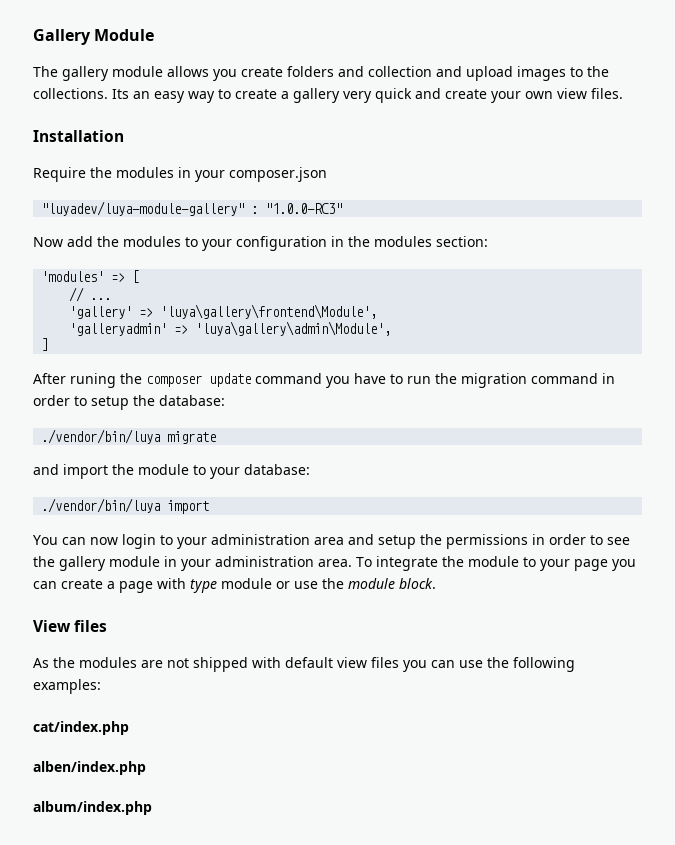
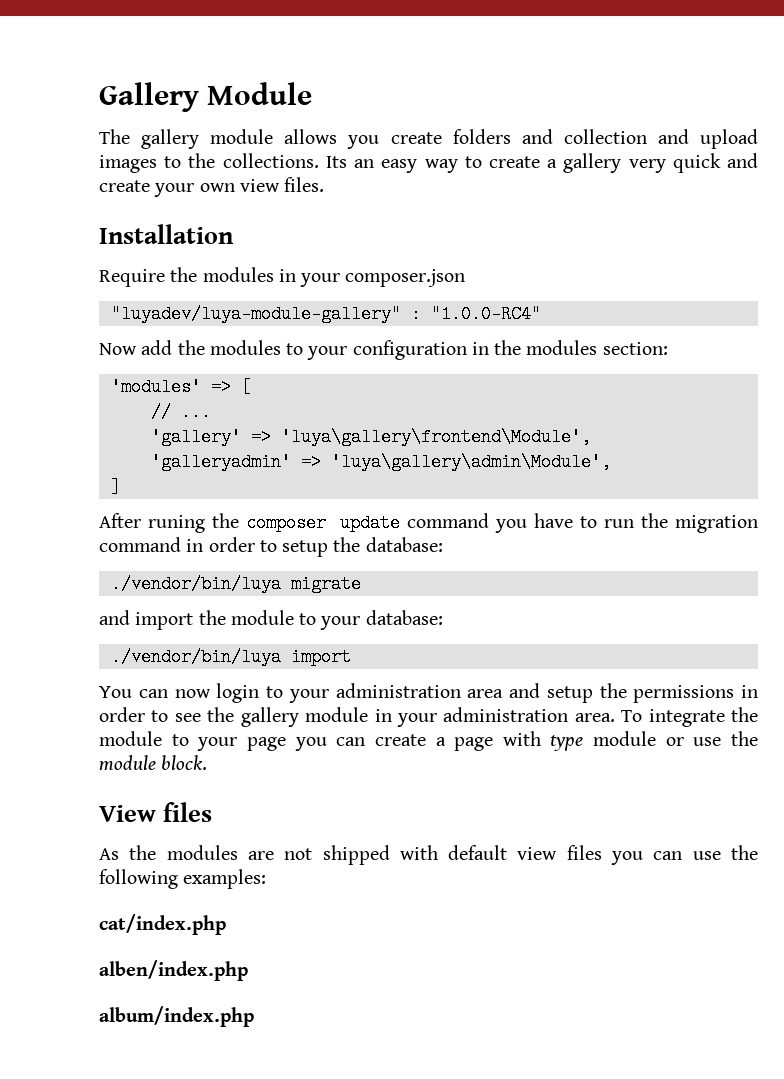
[265,203,343,214] "1.0.0-RC3" -> [430,305,541,323] "1.0.0-RC4"

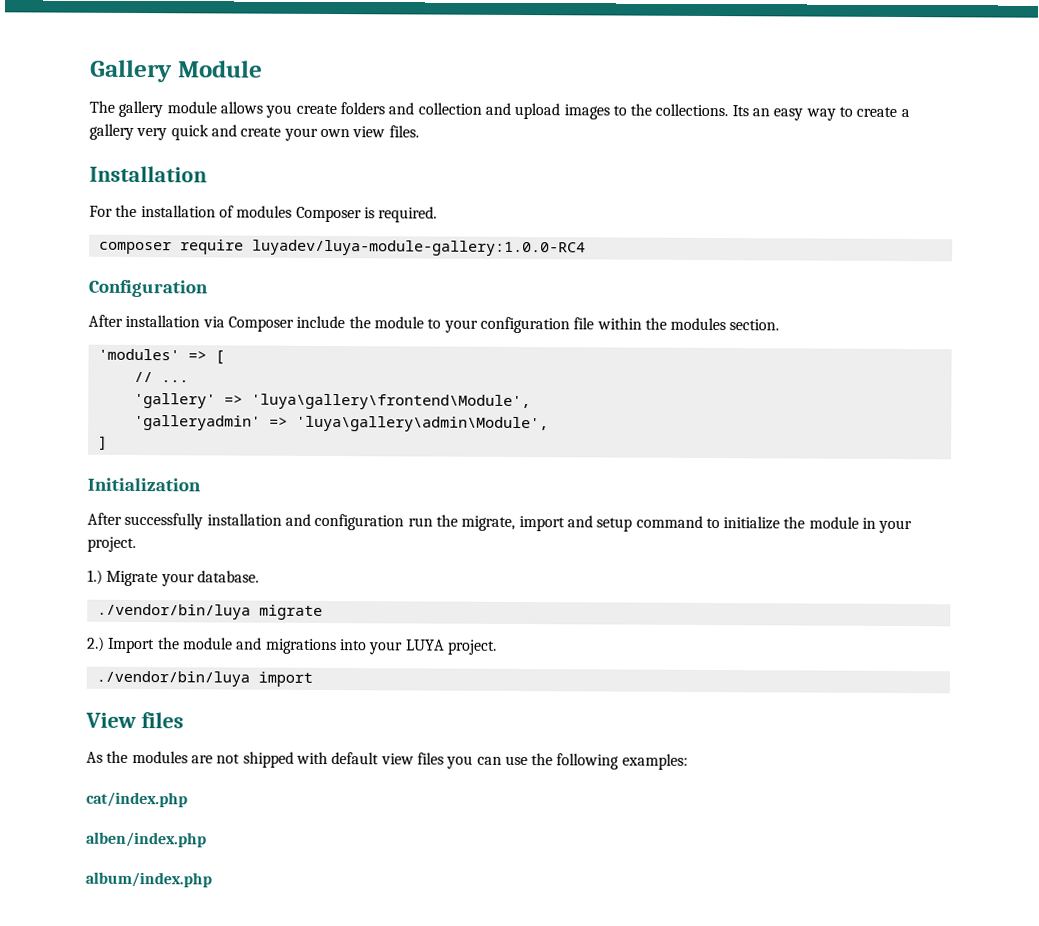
[99,267,466,287] [110,305,541,323] [99,340,281,355] Require the modules in your composer.json // "luyadev/luya-module-gallery" : "1.0.0-RC4" // Now add the modules -> [89,204,438,223] [98,239,586,257] [88,279,208,298] [88,314,424,332] For the installation of modules Composer is required. // composer require luyadev/luya-module-gallery:1.0.0-RC4 // Configuration // After installation via Composer include the module
[471,340,668,355] in the modules section: -> [573,317,780,331] file within the modules section.
[99,513,758,533] [99,537,443,557] [110,575,361,593] [99,610,443,630] [110,648,351,666] [99,683,758,703] [99,707,758,727] [99,731,758,751] [99,755,208,771] // After runing the composer update command you have to run the migration command in order to setup the database: // ./vendor/bin/luya migrate // and import the module to your database: // ./vendor/bin/luya import // You can now login to your administration area and setup the permissions in order to see the gallery module in your administration area. To integrate the module to your page you can create a page with type module or use the module block. -> [87,477,201,492] [87,512,913,534] [87,536,136,552] [87,569,259,587] [96,603,323,620] [87,636,497,655] [95,670,313,687] // Initialization // After successfully installation and configuration run the migrate, import and setup command to initialize the module in your project. // 1.) Migrate your database. // ./vendor/bin/luya migrate // 2.) Import the module and migrations into your LUYA project. // ./vendor/bin/luya import

